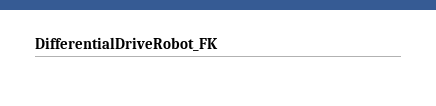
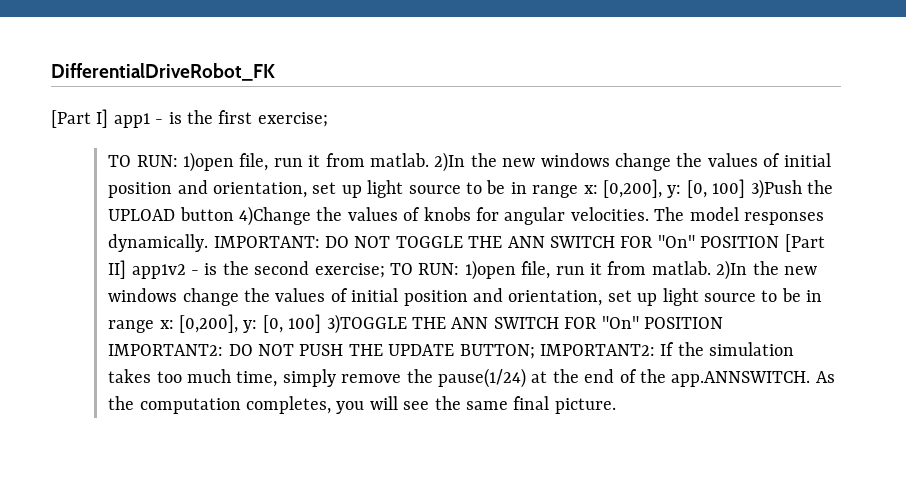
(218, 44) none -> [51,109,328,128] [108,152,831,172] [108,179,833,199] [108,206,824,226] [108,234,825,252] [108,260,817,280] [108,288,823,306] [108,314,723,334] [108,342,795,359] [108,368,835,388] [108,396,616,414] // [Part I] app1 - is the first exercise; // TO RUN: 1)open file, run it from matlab. 2)In the new windows change the values of initial position and orientation, set up light source to be in range x: [0,200], y: [0, 100] 3)Push the UPLOAD button 4)Change the values of knobs for angular velocities. The model responses dynamically. IMPORTANT: DO NOT TOGGLE THE ANN SWITCH FOR "On" POSITION [Part II] app1v2 - is the second exercise; TO RUN: 1)open file, run it from matlab. 2)In the new windows change the values of initial position and orientation, set up light source to be in range x: [0,200], y: [0, 100] 3)TOGGLE THE ANN SWITCH FOR "On" POSITION IMPORTANT2: DO NOT PUSH THE UPDATE BUTTON; IMPORTANT2: If the simulation takes too much time, simply remove the pause(1/24) at the end of the app.ANNSWITCH. As the computation completes, you will see the same final picture.

